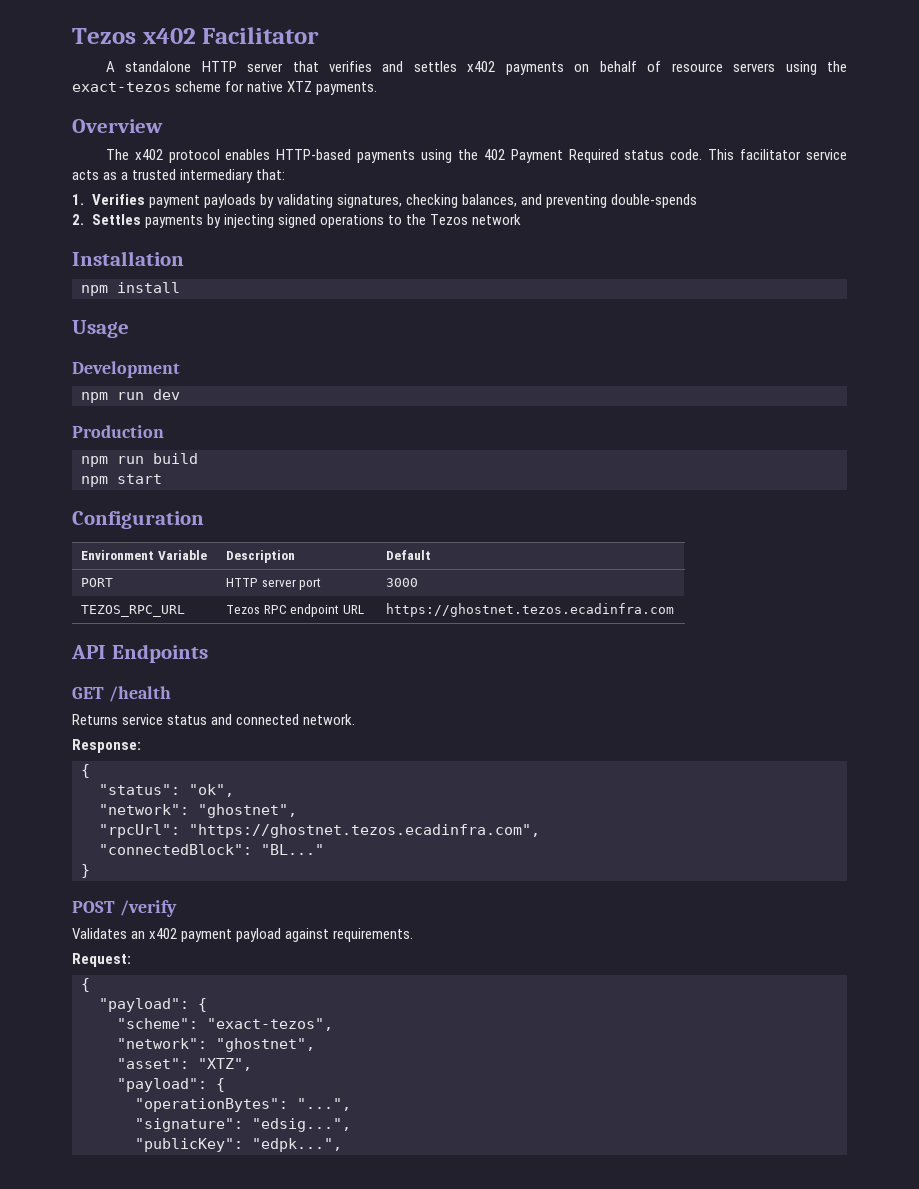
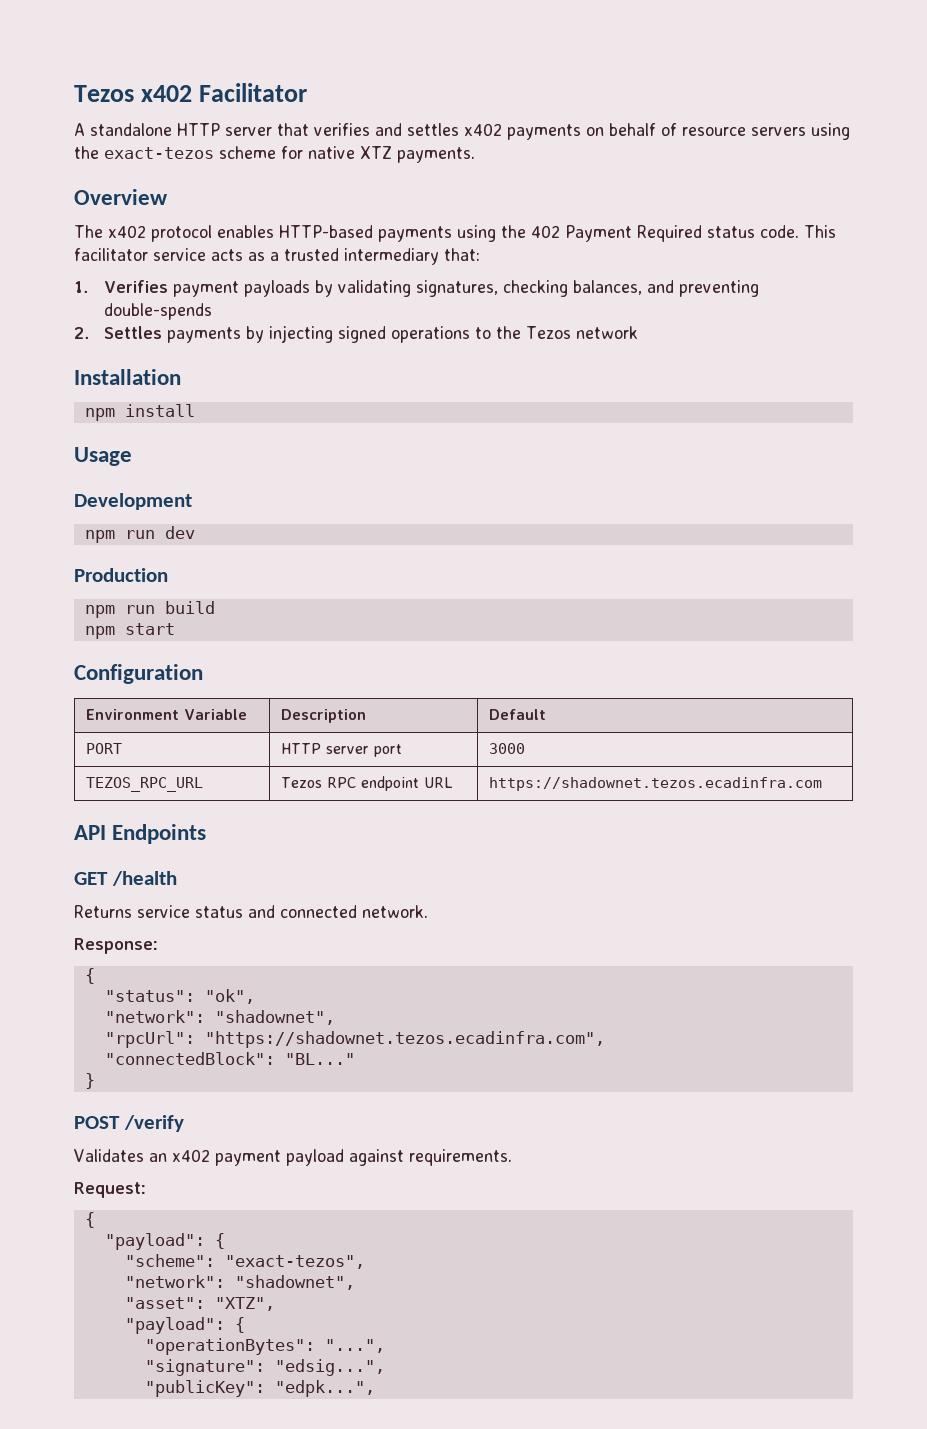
[385,603,674,617] https://ghostnet.tezos.ecadinfra.com -> [489,777,823,791] https://shadownet.tezos.ecadinfra.com
[198,804,297,818] "ghostnet", -> [214,1010,335,1025] "shadownet",
[189,824,540,838] "https://ghostnet.tezos.ecadinfra.com", -> [204,1031,605,1048] "https://shadownet.tezos.ecadinfra.com",
[216,1038,315,1052] "ghostnet", -> [234,1275,355,1290] "shadownet",

